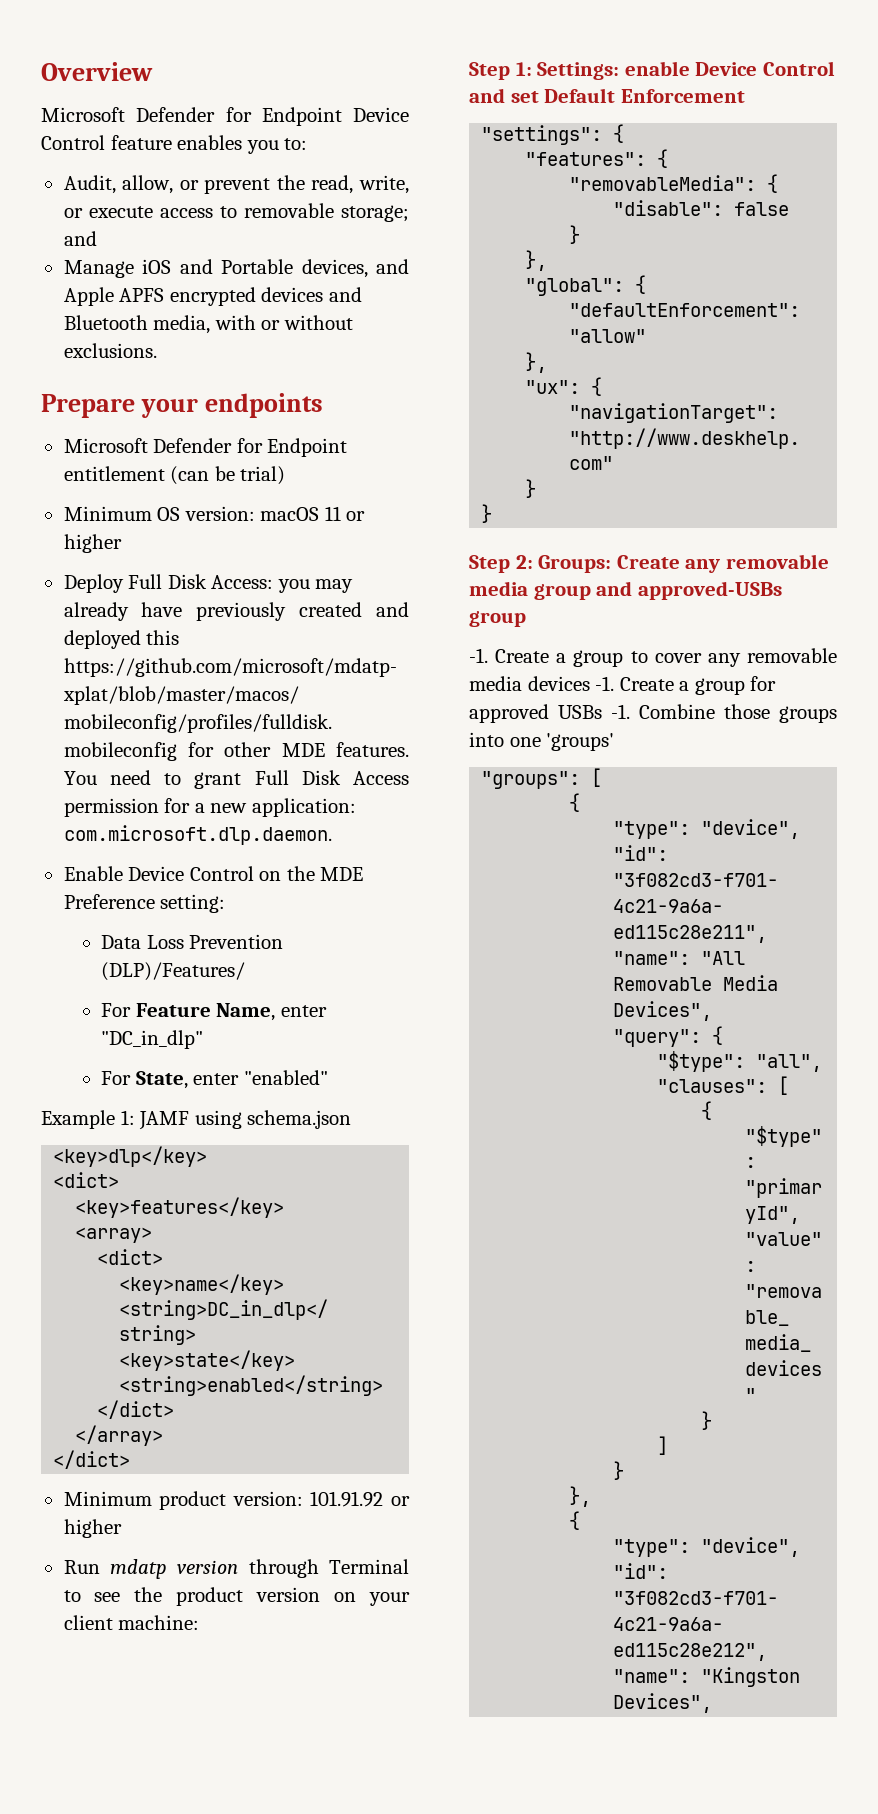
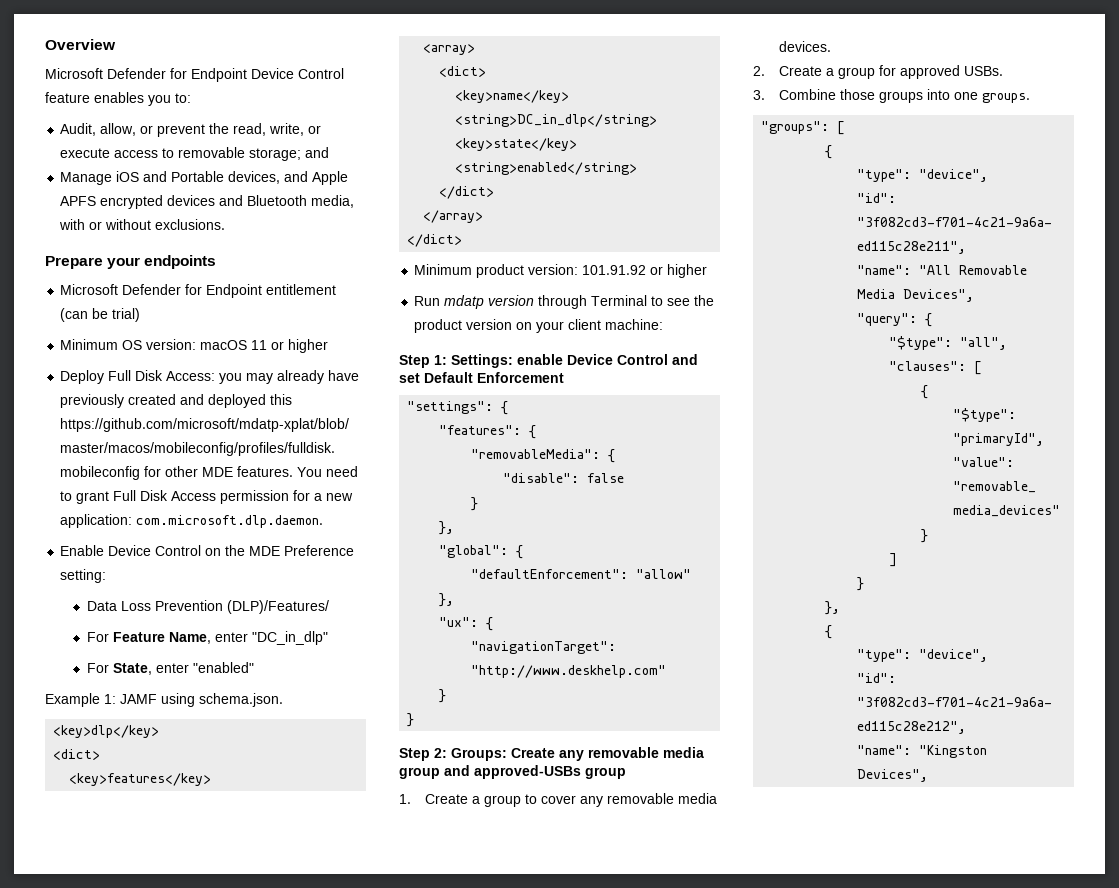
[247,1110,352,1129] schema.json -> [199,693,283,707] schema.json.
[469,648,488,663] -1. -> [399,794,411,804] 1.
[527,676,615,691] devices -1. -> [779,41,832,52] [753,66,765,76] devices. // 2.
[558,704,630,719] USBs -1. -> [964,66,1004,76] [753,90,765,100] USBs. // 3.
[546,733,615,751] 'groups' -> [982,93,1031,103] groups.

